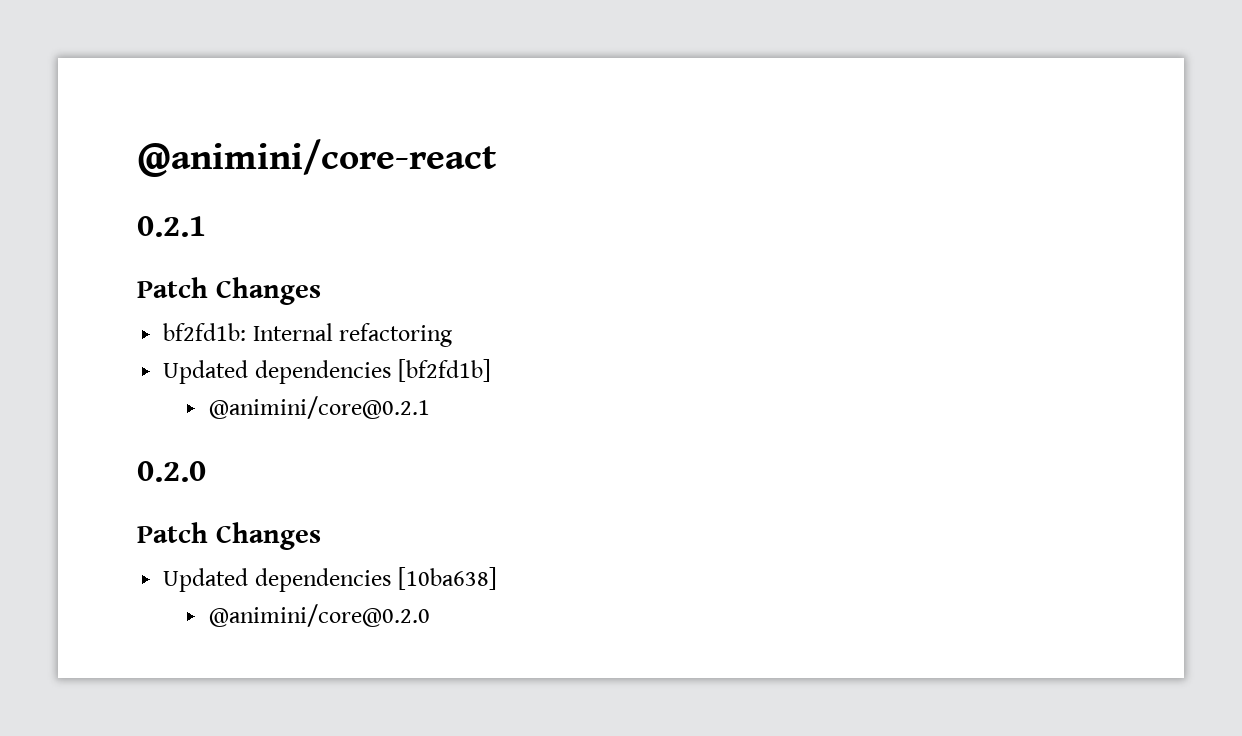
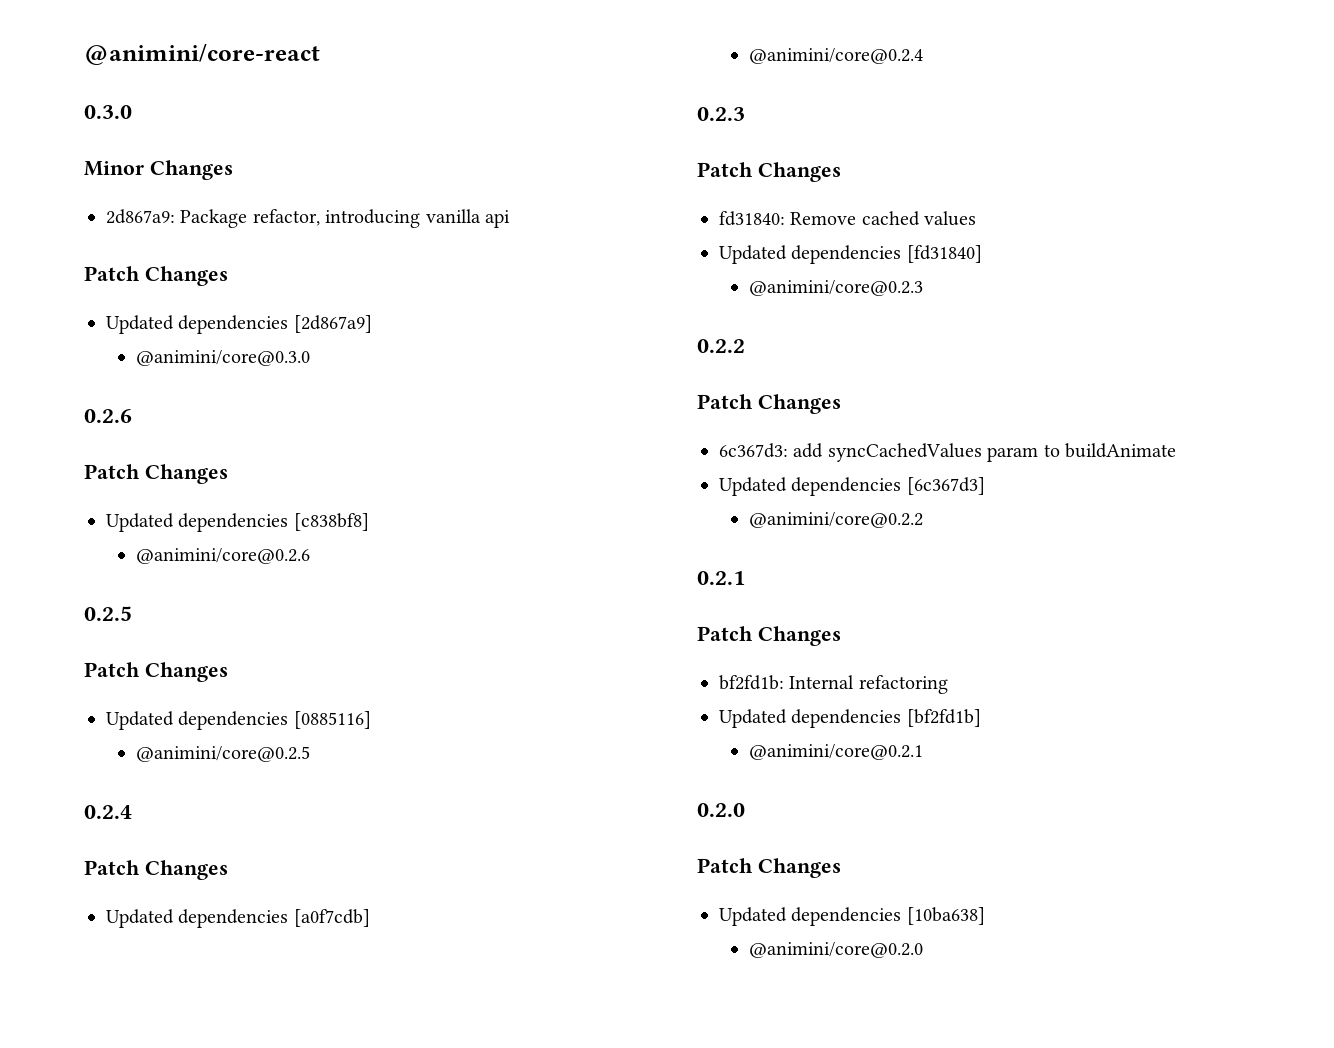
(497, 158) none -> [84,105,132,119] [84,160,233,180] [106,209,510,228] [84,266,228,286] [106,315,372,334] [135,350,310,366] [84,409,132,423] [84,464,228,484] [106,513,369,532] [135,548,310,564] [84,606,132,621] [84,662,228,682] [106,711,371,730] [135,746,310,762] [84,805,132,819] [84,860,228,880] [106,909,370,928] [748,48,923,64] [697,107,745,121] [697,162,841,182] [719,211,977,226] [719,245,982,264] [748,280,923,296] [697,339,745,353] [697,394,841,414] [719,443,1176,462] [719,477,985,496] [748,512,923,528] // 0.3.0 // Minor Changes // 2d867a9: Package refactor, introducing vanilla api // Patch Changes // Updated dependencies [2d867a9] // @animini/core@0.3.0 // 0.2.6 // Patch Changes // Updated dependencies [c838bf8] // @animini/core@0.2.6 // 0.2.5 // Patch Changes // Updated dependencies [0885116] // @animini/core@0.2.5 // 0.2.4 // Patch Changes // Updated dependencies [a0f7cdb] // @animini/core@0.2.4 // 0.2.3 // Patch Changes // fd31840: Remove cached values // Updated dependencies [fd31840] // @animini/core@0.2.3 // 0.2.2 // Patch Changes // 6c367d3: add syncCachedValues param to buildAnimate // Updated dependencies [6c367d3] // @animini/core@0.2.2

